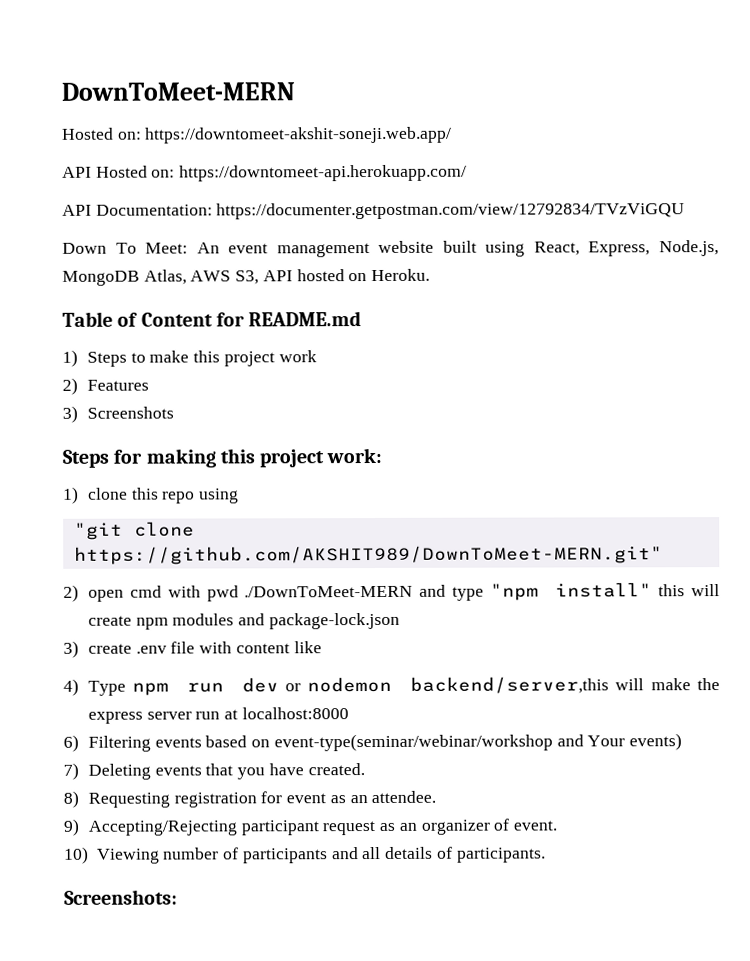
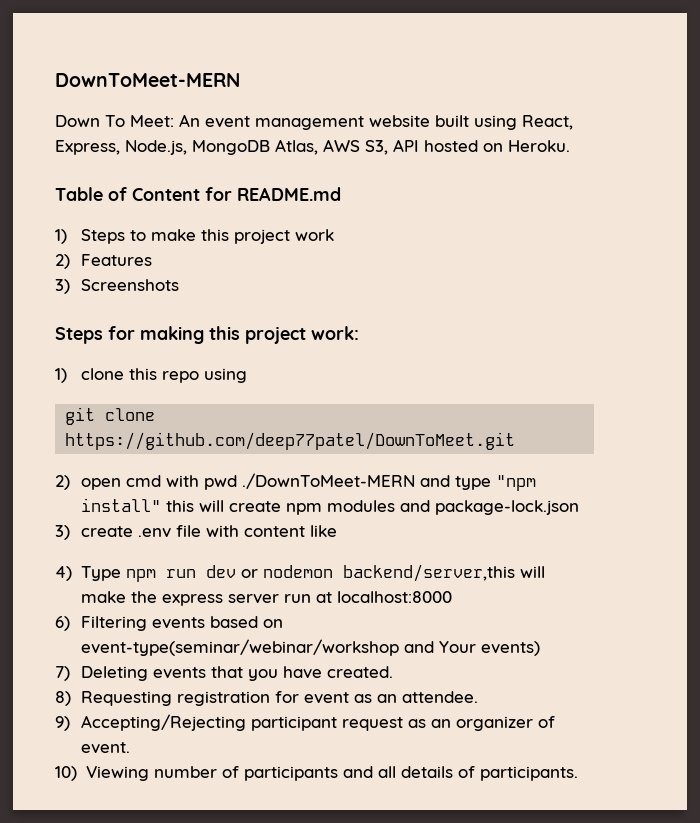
[62,126,453,144] [62,164,468,182] [62,202,686,220] // Hosted on: https://downtomeet-akshit-soneji.web.app/ // API Hosted on: https://downtomeet-api.herokuapp.com/ // API Documentation: https://documenter.getpostman.com/view/12792834/TVzViGQU -> (240, 80) none
[73,521,195,540] [73,545,663,565] "git clone https://github.com/AKSHIT989/DownToMeet-MERN.git" -> [65,407,156,425] [65,432,516,450] git clone https://github.com/deep77patel/DownToMeet.git
[64,889,178,905] // Screenshots: -> (578, 773) none

